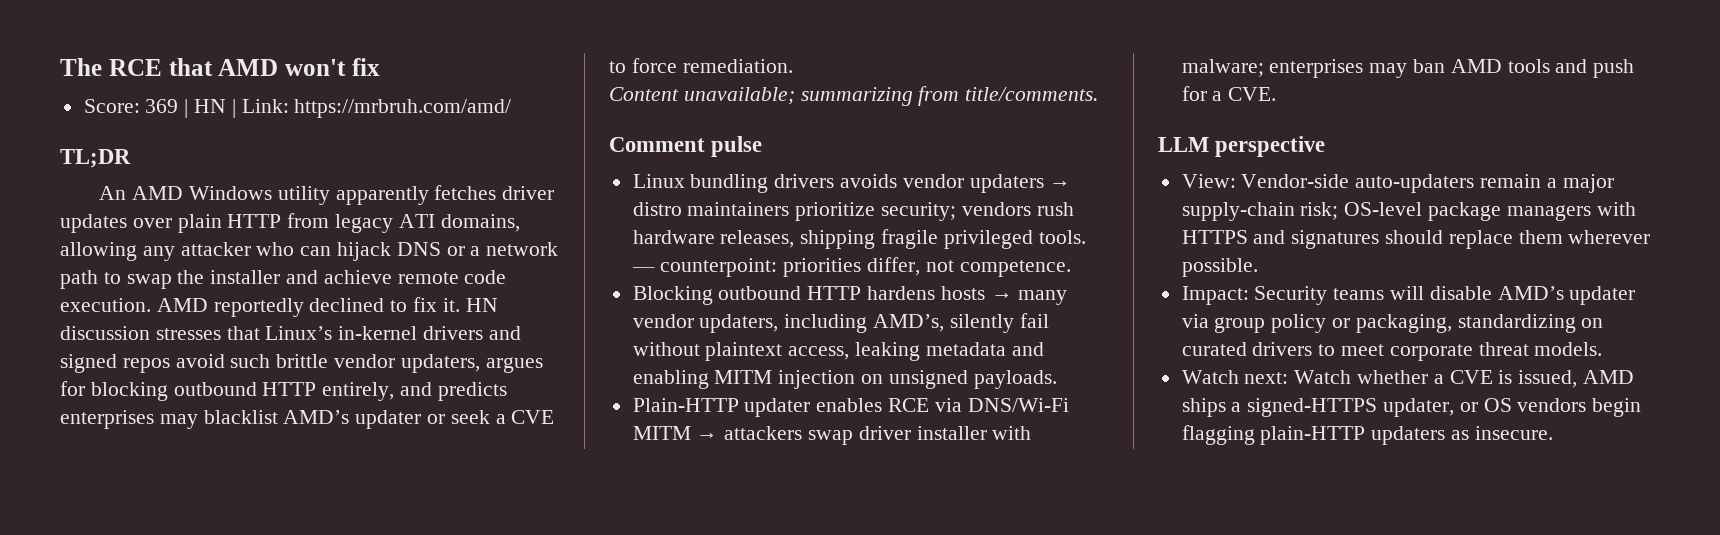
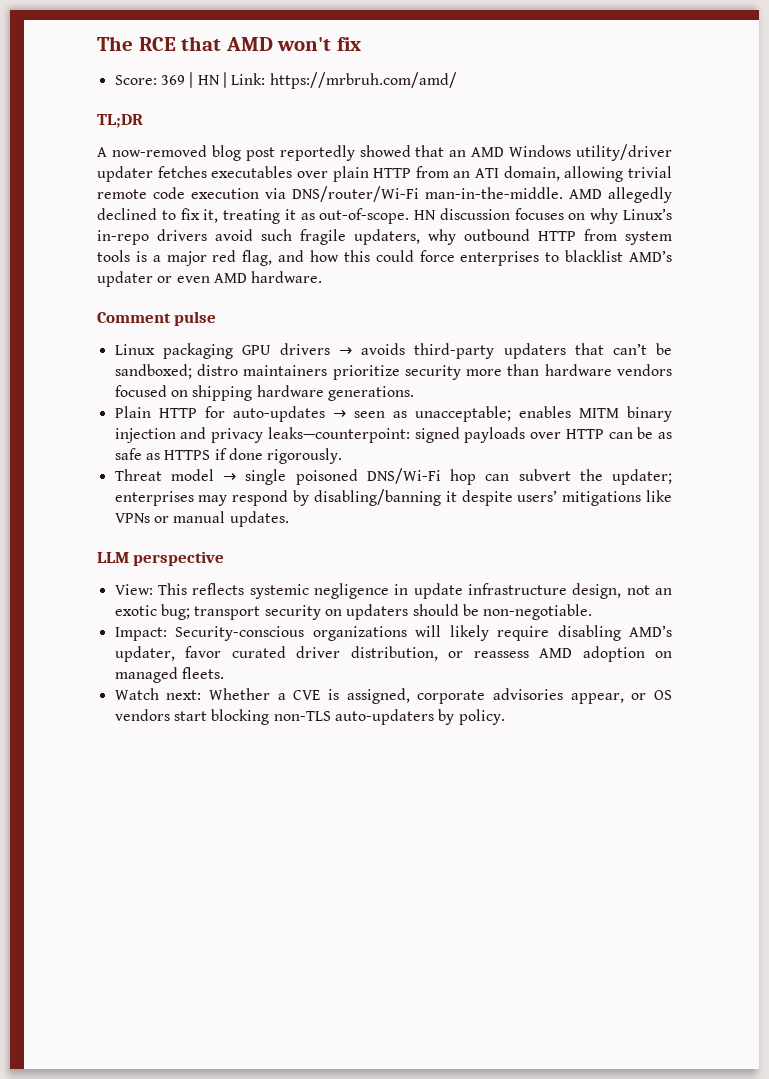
[99,185,555,205] [60,213,520,233] [60,242,559,261] [60,270,507,289] [60,297,498,317] [60,326,521,340] [60,354,543,373] [60,381,507,401] [60,410,555,429] [609,58,793,73] [609,86,1099,106] [609,136,763,157] [632,174,1072,193] [632,202,1074,221] [632,229,1086,249] [631,257,1071,277] [632,286,1068,305] [632,313,1049,333] [632,342,1044,361] [632,370,1057,389] [632,398,1069,417] [632,426,1032,445] [1181,59,1635,78] [1181,86,1277,101] [1158,136,1326,157] [1181,174,1614,193] [1181,202,1636,221] [1181,230,1651,249] [1181,258,1258,277] [1181,286,1636,305] [1181,314,1604,333] [1181,342,1603,361] An AMD Windows utility apparently fetches driver updates over plain HTTP from legacy ATI domains, allowing any attacker who can hijack DNS or a network path to swap the installer and achieve remote code execution. AMD reportedly declined to fix it. HN discussion stresses that Linux’s in-kernel drivers and signed repos avoid such brittle vendor updaters, argues for blocking outbound HTTP entirely, and predicts enterprises may blacklist AMD’s updater or seek a CVE to force remediation. // Content unavailable; summarizing from title/comments. // Comment pulse // Linux bundling drivers avoids vendor updaters → distro maintainers prioritize security; vendors rush hardware releases, shipping fragile privileged tools. — counterpoint: priorities differ, not competence. // Blocking outbound HTTP hardens hosts → many vendor updaters, including AMD’s, silently fail without plaintext access, leaking metadata and enabling MITM injection on unsigned payloads. // Plain-HTTP updater enables RCE via DNS/Wi-Fi MITM → attackers swap driver installer with malware; enterprises may ban AMD tools and push for a CVE. // LLM perspective // View: Vendor-side auto-updaters remain a major supply-chain risk; OS-level package managers with HTTPS and signatures should replace them wherever possible. // Impact: Security teams will disable AMD’s updater via group policy or packaging, standardizing on curated drivers to meet corporate threat models. -> [97,144,673,161] [97,166,672,182] [97,186,672,203] [97,208,672,224] [97,229,672,245] [97,250,672,266] [97,271,323,287] [97,311,217,326] [114,343,672,359] [114,364,672,380] [114,385,414,401] [114,406,672,422] [114,427,672,443] [114,448,343,464] [114,468,672,485] [114,489,672,506] [114,511,289,527] [97,551,225,566] [114,583,672,599] [114,604,593,620] [114,625,672,641] [114,646,672,662] [114,667,224,683] A now-removed blog post reportedly showed that an AMD Windows utility/driver updater fetches executables over plain HTTP from an ATI domain, allowing trivial remote code execution via DNS/router/Wi‑Fi man‑in‑the‑middle. AMD allegedly declined to fix it, treating it as out-of-scope. HN discussion focuses on why Linux’s in-repo drivers avoid such fragile updaters, why outbound HTTP from system tools is a major red flag, and how this could force enterprises to blacklist AMD’s updater or even AMD hardware. // Comment pulse // Linux packaging GPU drivers → avoids third‑party updaters that can’t be sandboxed; distro maintainers prioritize security more than hardware vendors focused on shipping hardware generations. // Plain HTTP for auto‑updates → seen as unacceptable; enables MITM binary injection and privacy leaks—counterpoint: signed payloads over HTTP can be as safe as HTTPS if done rigorously. // Threat model → single poisoned DNS/Wi‑Fi hop can subvert the updater; enterprises may respond by disabling/banning it despite users’ mitigations like VPNs or manual updates. // LLM perspective // View: This reflects systemic negligence in update infrastructure design, not an exotic bug; transport security on updaters should be non-negotiable. // Impact: Security-conscious organizations will likely require disabling AMD’s updater, favor curated driver distribution, or reassess AMD adoption on managed fleets.
[1294,370,1429,384] Watch whether -> [208,688,270,700] Whether
[1518,370,1635,388] [1181,398,1642,417] [1181,425,1553,445] issued, AMD ships a signed-HTTPS updater, or OS vendors begin flagging plain-HTTP updaters as insecure. -> [346,688,672,704] [114,709,505,725] assigned, corporate advisories appear, or OS vendors start blocking non-TLS auto-updaters by policy.

